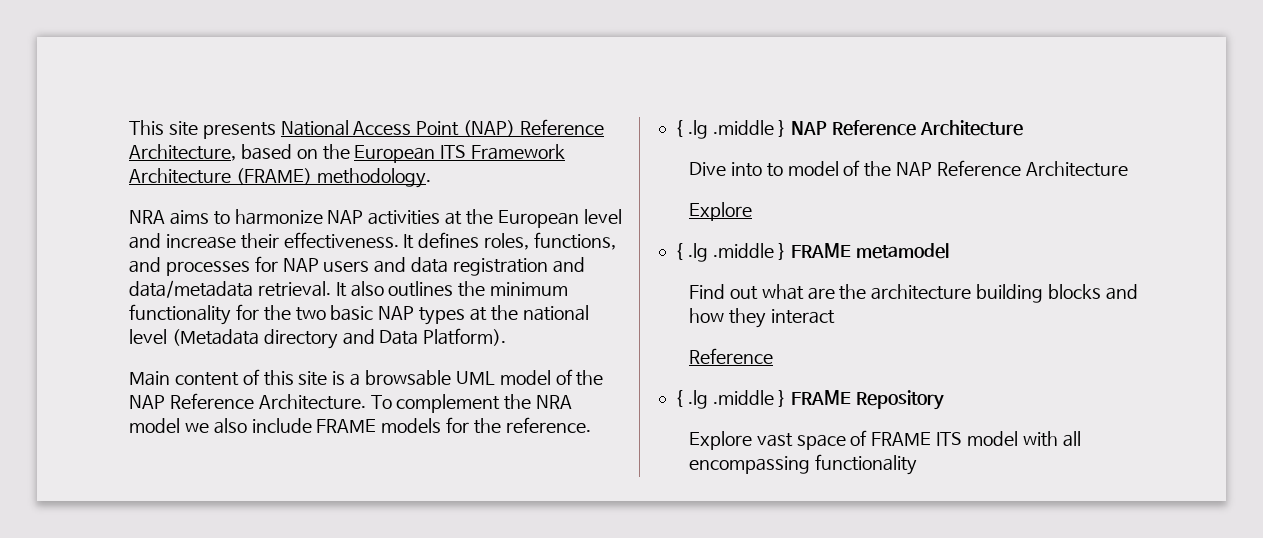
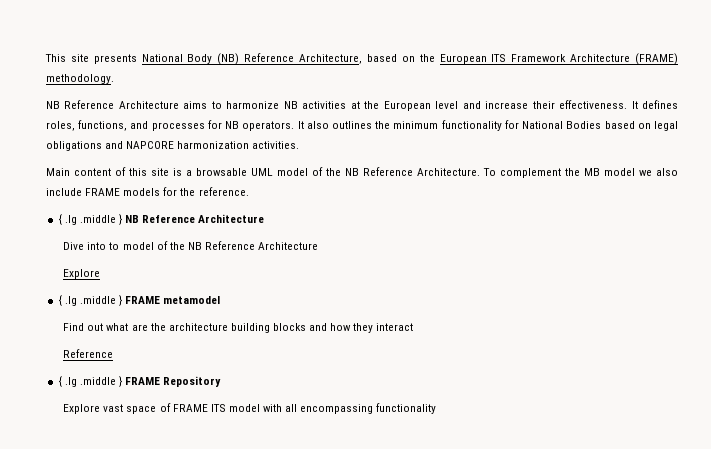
[353,120,516,137] Access Point (NAP) -> [187,53,240,65] Body (NB)
[129,210,165,224] NRA -> [46,100,179,109] NB Reference Architecture
[327,210,364,224] NAP -> [283,101,298,109] NB
[282,257,585,276] [129,280,331,298] NAP users and data registration and data/metadata retrieval. -> [225,121,295,131] NB operators.
[263,305,589,325] [129,328,507,349] the two basic NAP types at the national level (Metadata directory and Data Platform). -> [522,121,678,131] [46,141,300,151] National Bodies based on legal obligations and NAPCORE harmonization activities.
[129,395,165,409] NAP -> [345,168,359,176] NB
[536,395,573,409] NRA -> [584,168,600,176] MB
[791,121,828,135] NAP -> [125,215,140,223] NB
[896,162,933,176] NAP -> [187,242,202,250] NB

